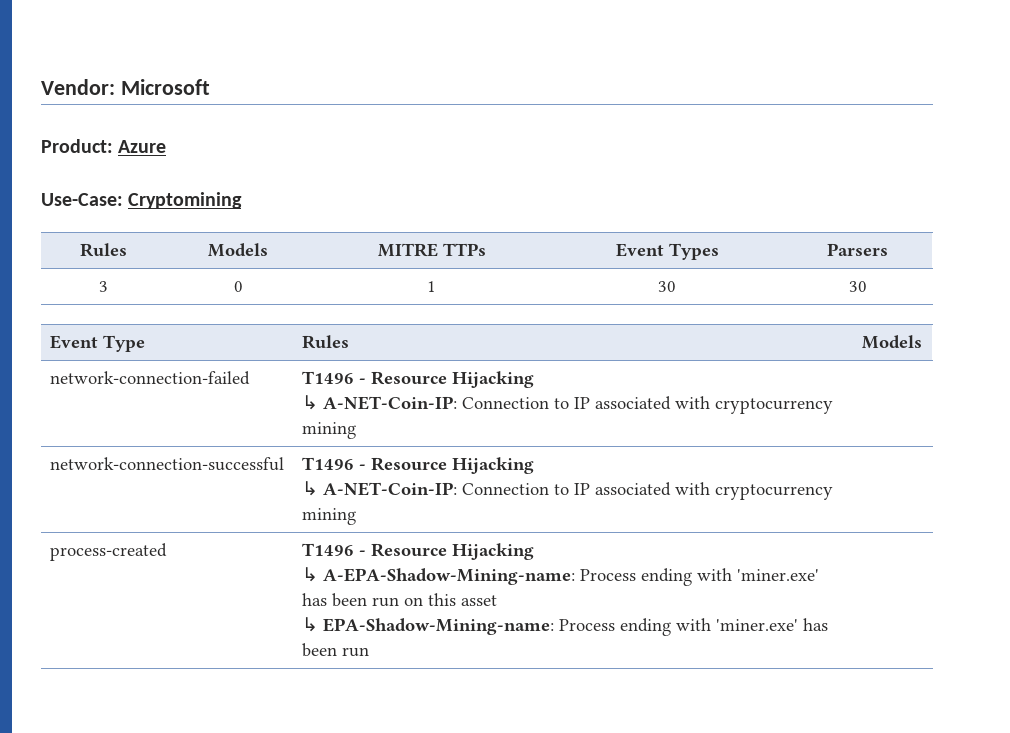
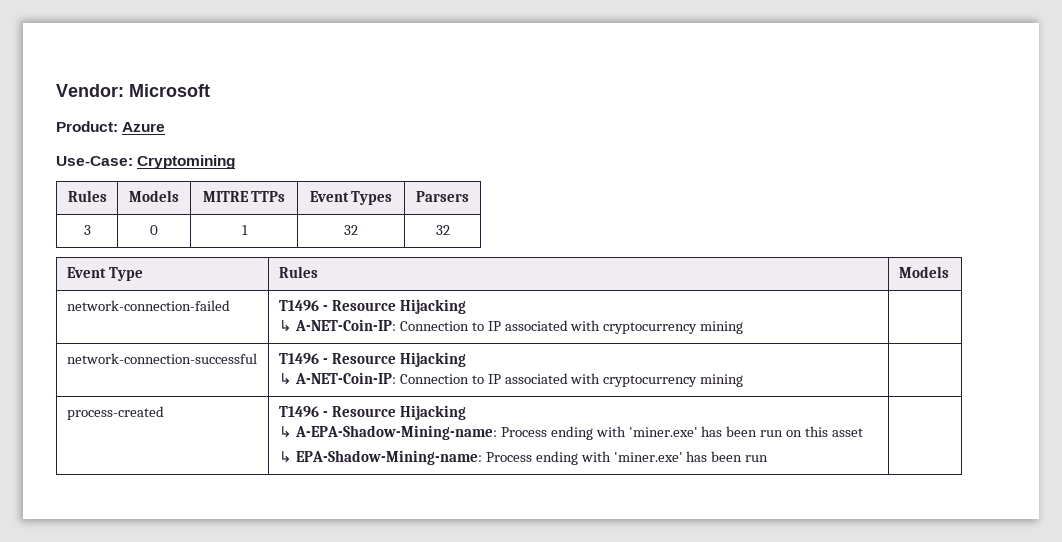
[658,281,676,292] [848,281,867,292] 30 | 30 -> [344,225,358,235] [435,225,450,235] 32 | 32

